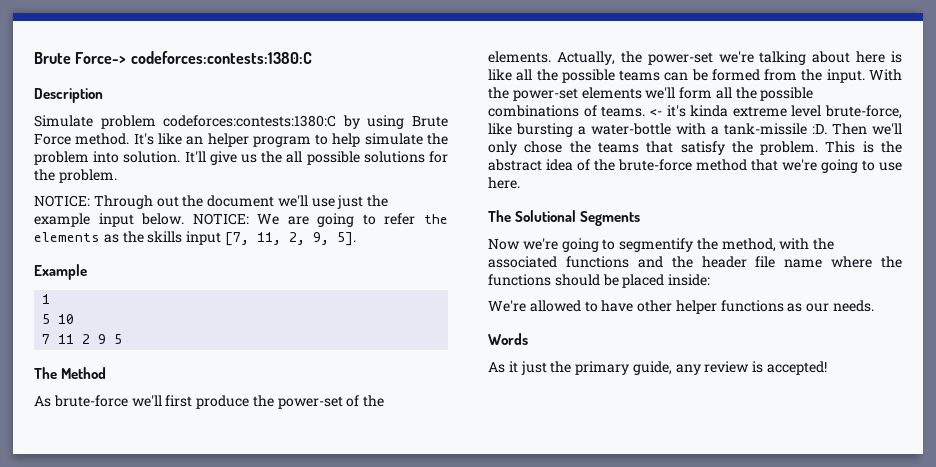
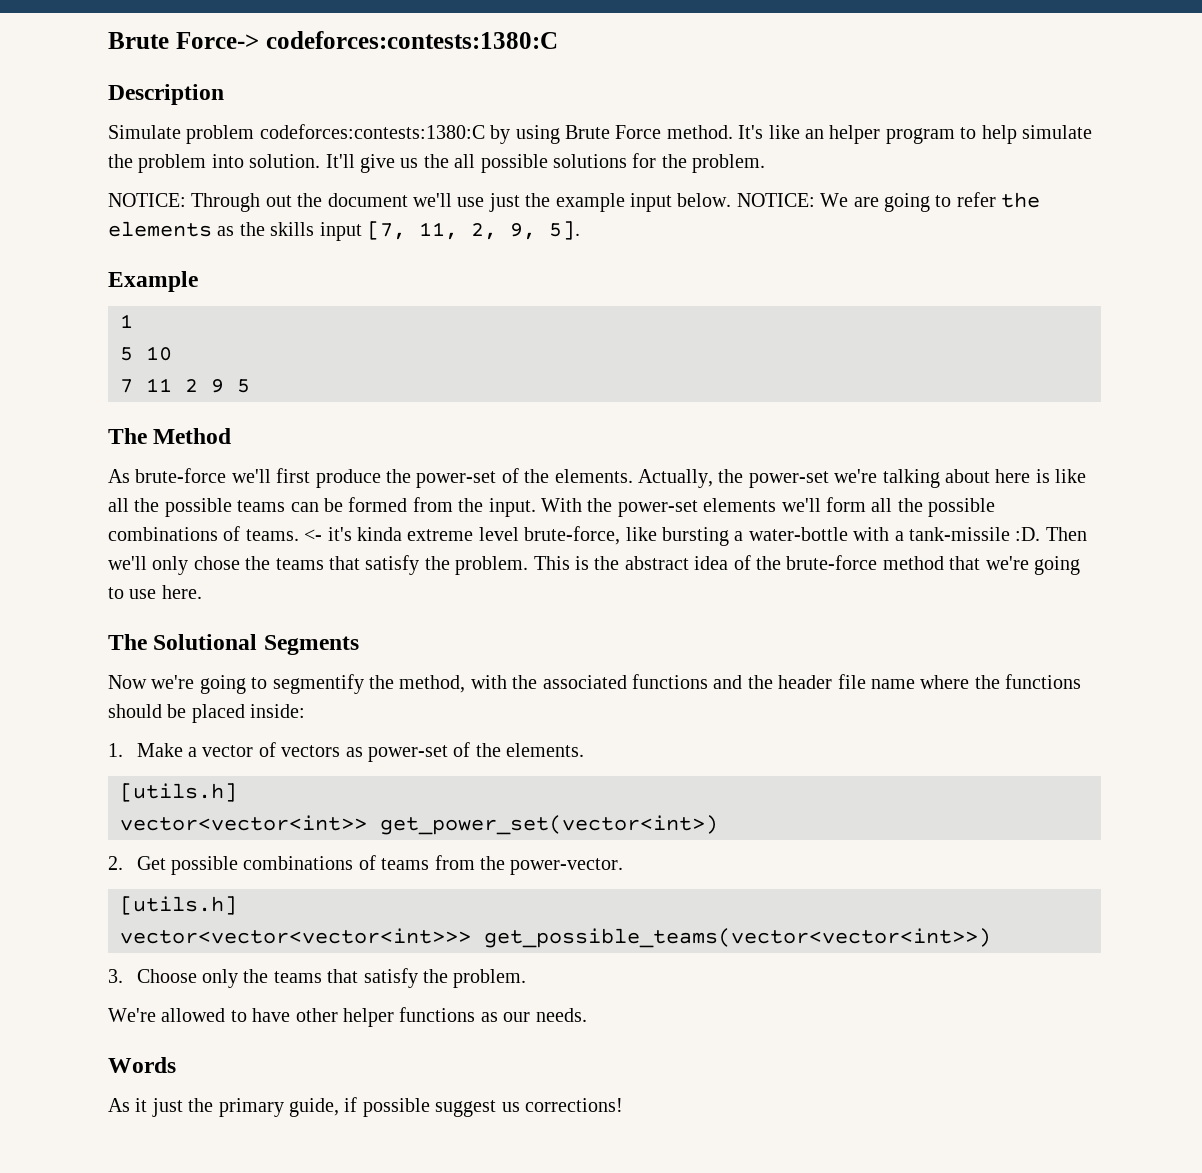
(711, 280) none -> [108,742,585,762] [120,783,237,802] [120,815,718,835] [108,855,624,875] [120,896,237,915] [120,928,991,948] [108,968,527,988] // 1. Make a vector of vectors as power-set of the elements. // [utils.h] // vector<vector<int>> get_power_set(vector<int>) // 2. Get possible combinations of teams from the power-vector. // [utils.h] // vector<vector<vector<int>>> get_possible_teams(vector<vector<int>>) // 3. Choose only the teams that satisfy the problem.
[675,361,828,375] any review is accepted! -> [344,1097,623,1117] if possible suggest us corrections!

